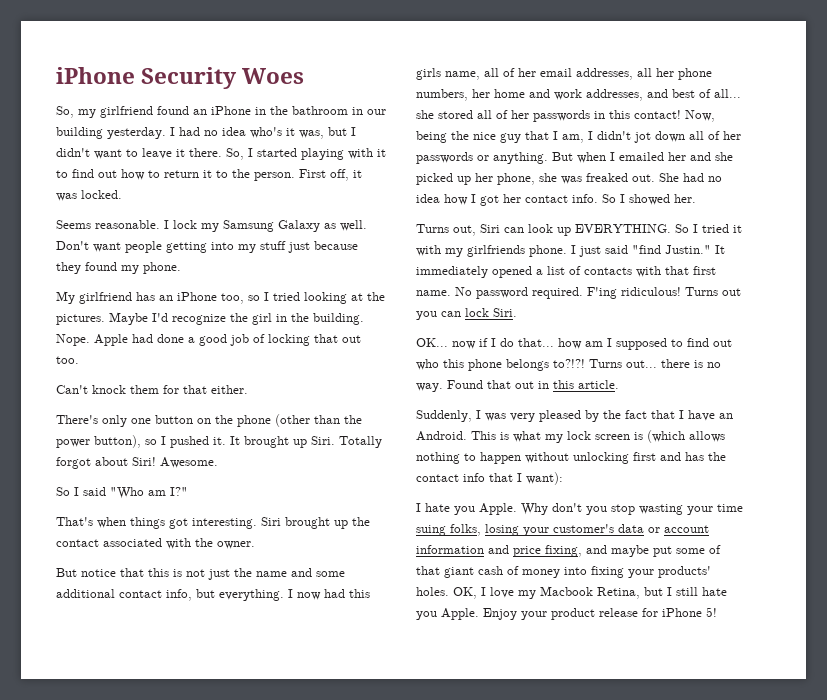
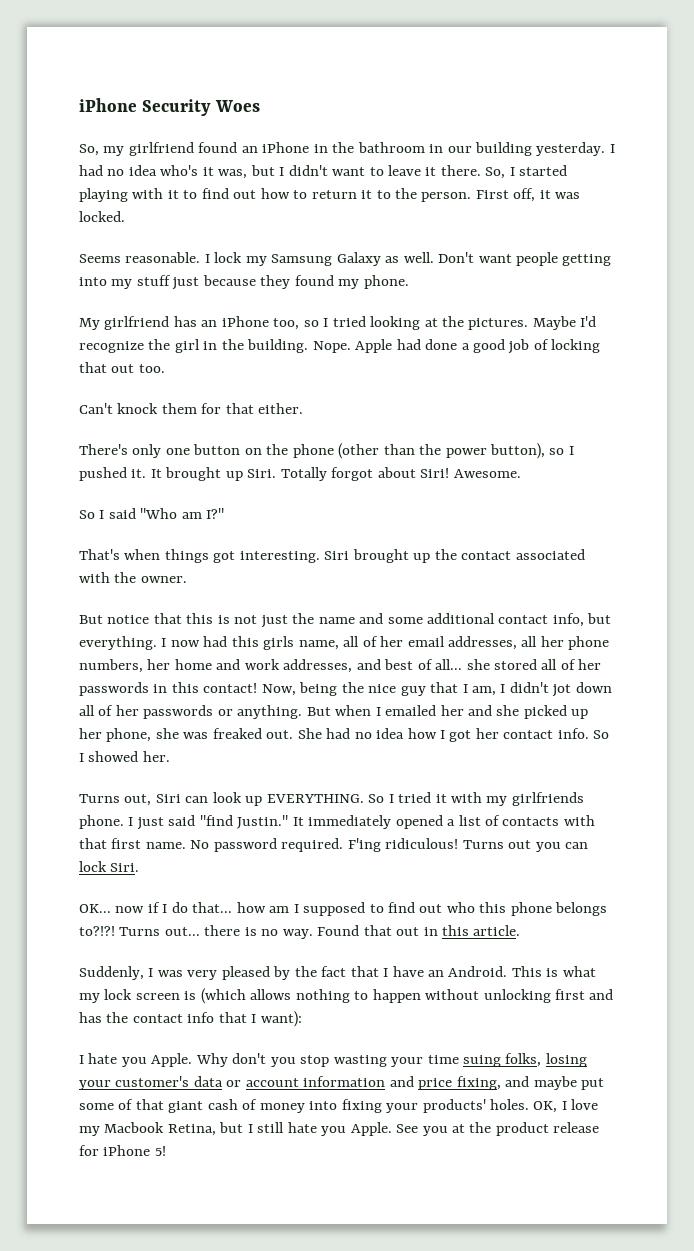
[483,608,547,620] Enjoy your -> [396,1122,492,1136] See you at the

